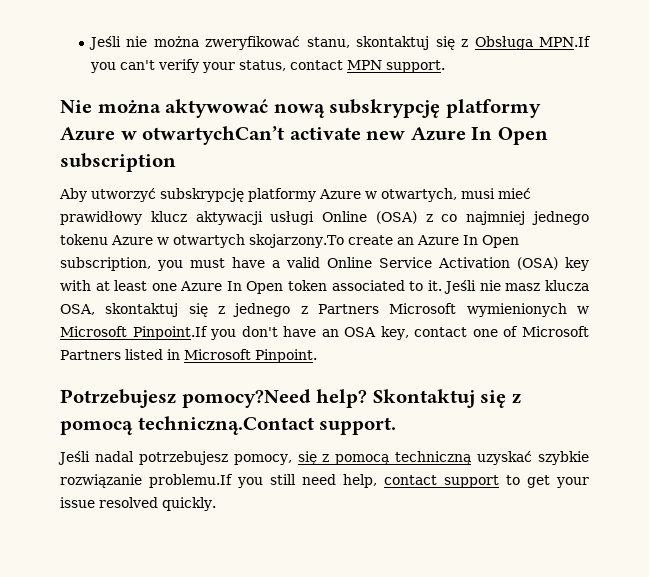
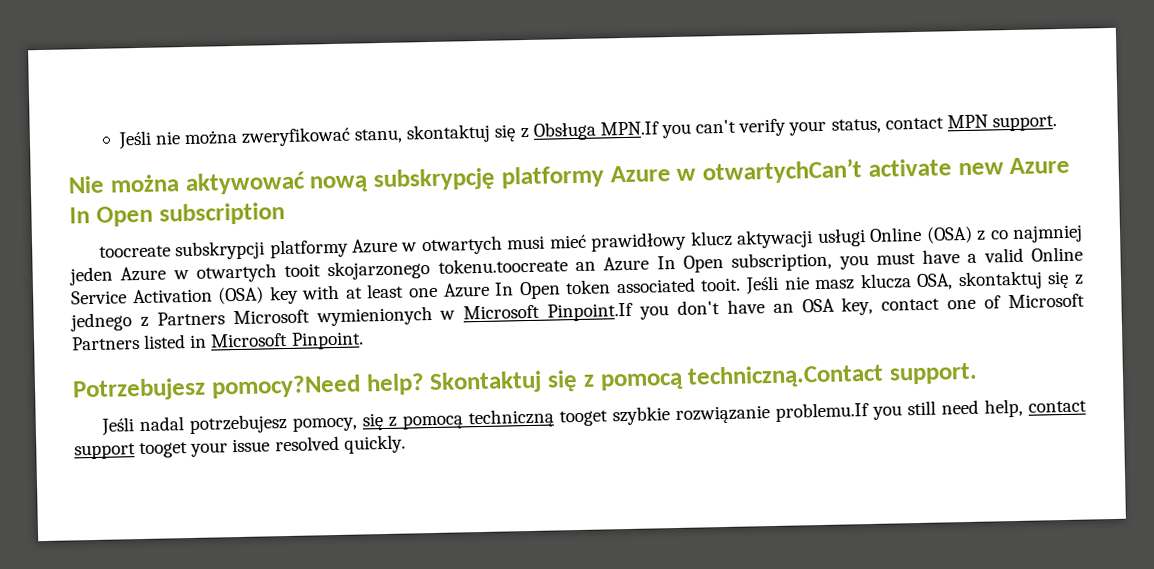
[59,188,457,202] Aby utworzyć subskrypcję platformy Azure w otwartych, -> [98,235,503,261] toocreate subskrypcji platformy Azure w otwartych
[532,211,589,225] [60,234,393,248] jednego tokenu Azure w otwartych skojarzony.To create -> [69,257,568,286] jeden Azure w otwartych tooit skojarzonego tokenu.toocreate
[409,280,442,291] to it. -> [700,277,742,292] tooit.
[477,451,533,465] uzyskać -> [558,410,608,427] tooget
[506,475,550,488] to get -> [139,442,189,459] tooget

